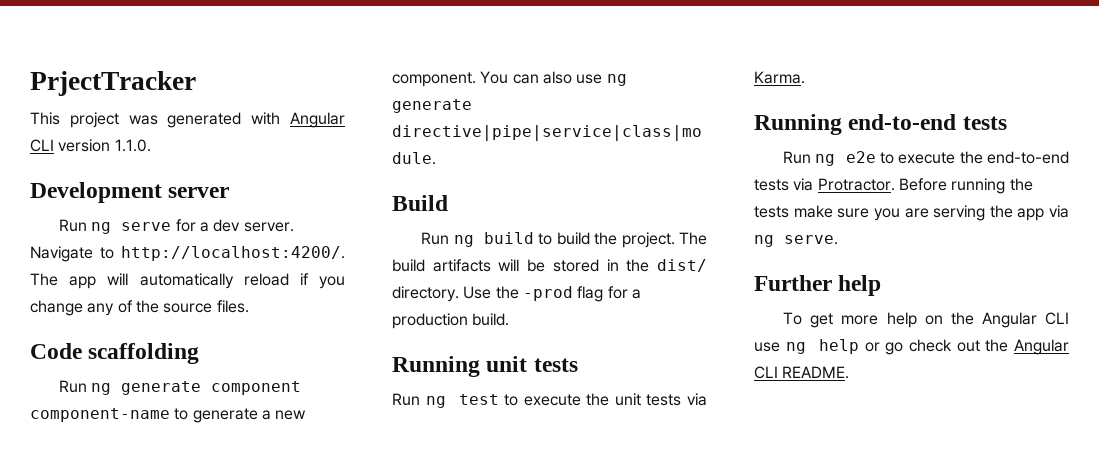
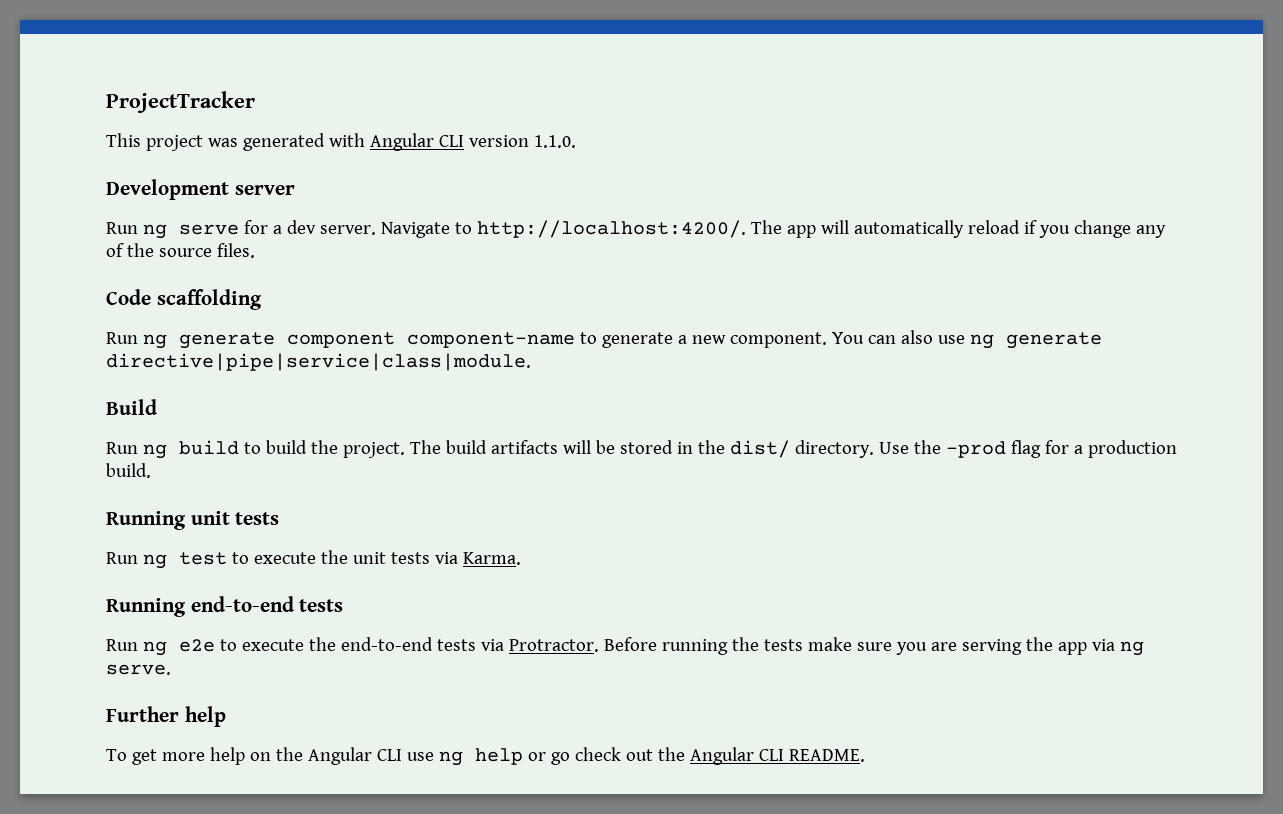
[30,71,196,96] PrjectTracker -> [106,91,255,113] ProjectTracker

